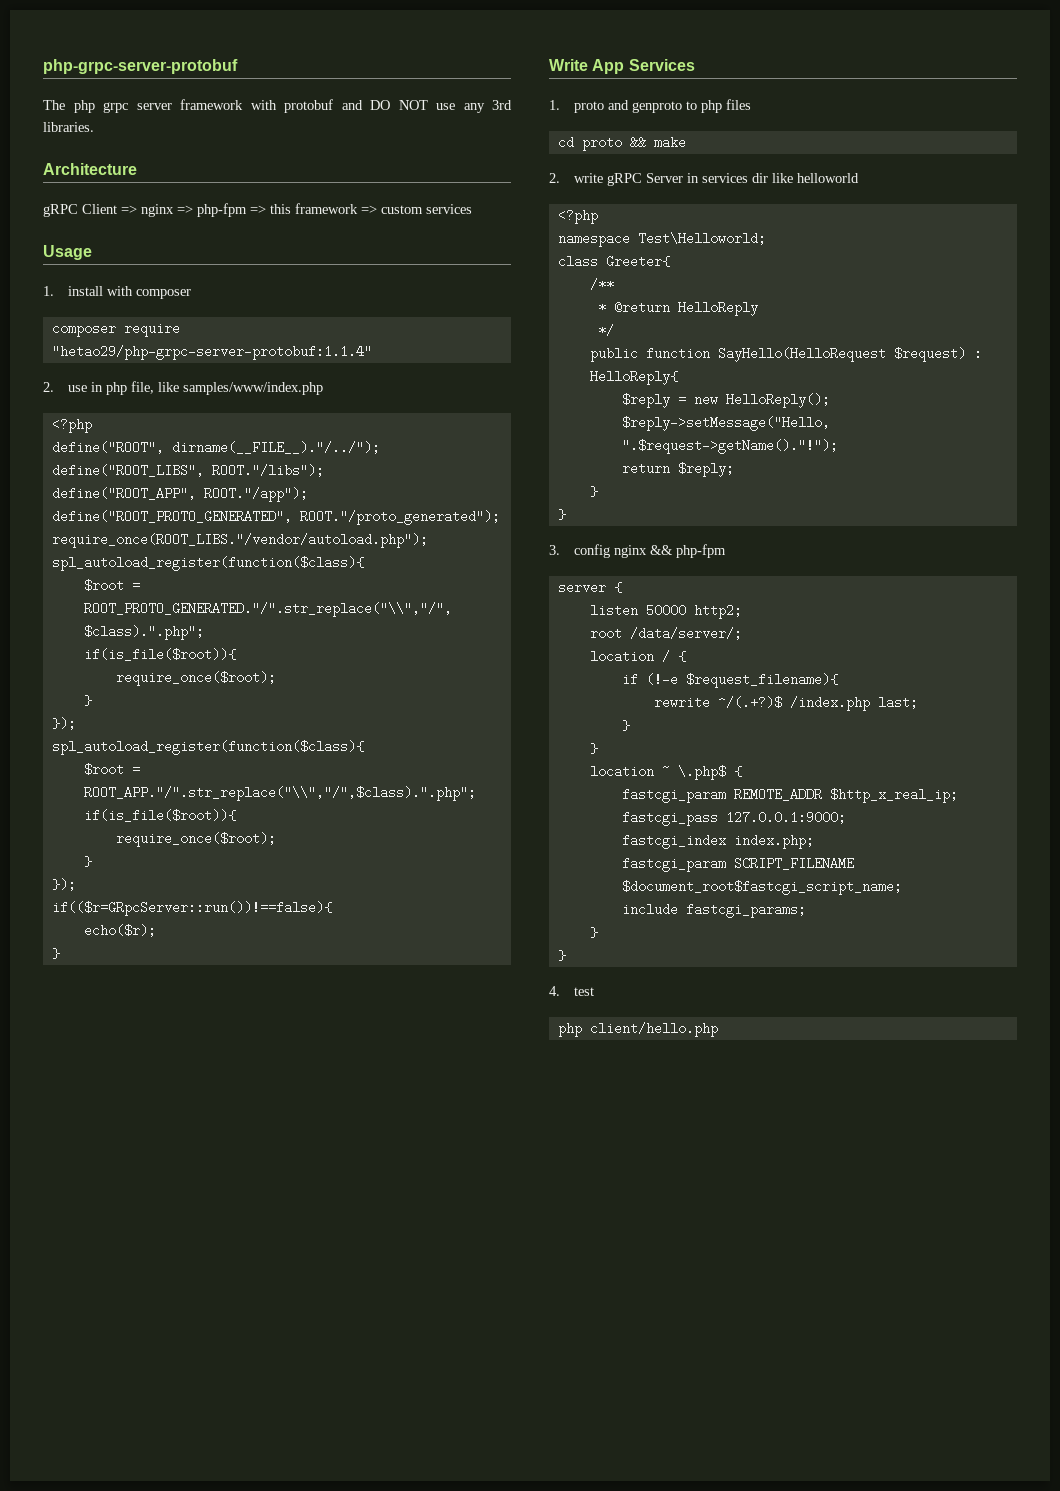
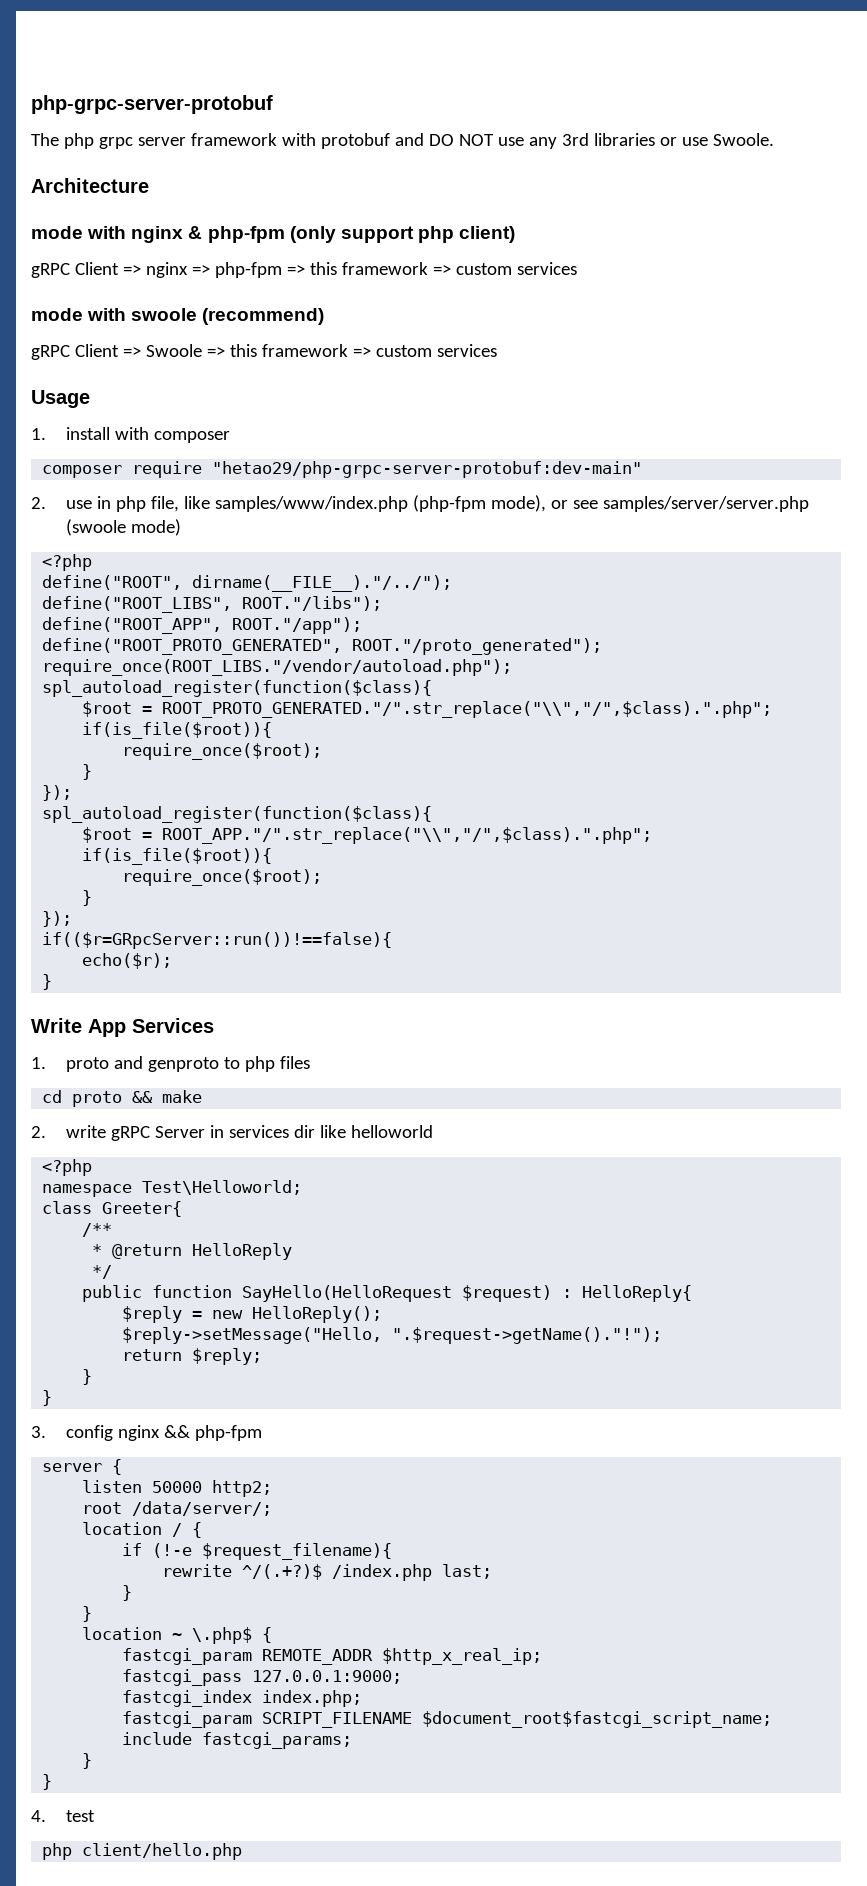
[43,122,94,132] [43,163,137,175] libraries. // Architecture -> [593,133,774,146] [31,178,149,193] [31,226,516,243] libraries or use Swoole. // Architecture // mode with nginx & php-fpm (only support php client)
(472, 209) none -> [31,308,325,325] [31,344,497,360] // mode with swoole (recommend) // gRPC Client => Swoole => this framework => custom services
[51,345,372,360] "hetao29/php-grpc-server-protobuf:1.1.4" -> [212,461,643,478] "hetao29/php-grpc-server-protobuf:dev-main"
(323, 388) none -> [412,495,809,512] [65,519,181,536] (php-fpm mode), or see samples/server/server.php (swoole mode)

